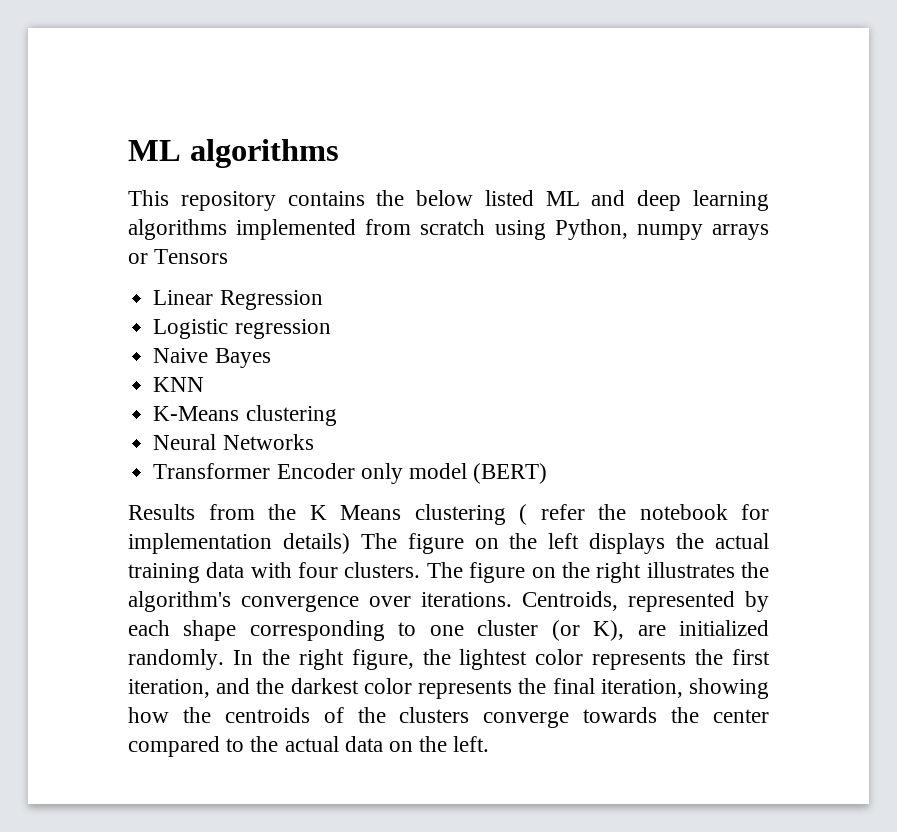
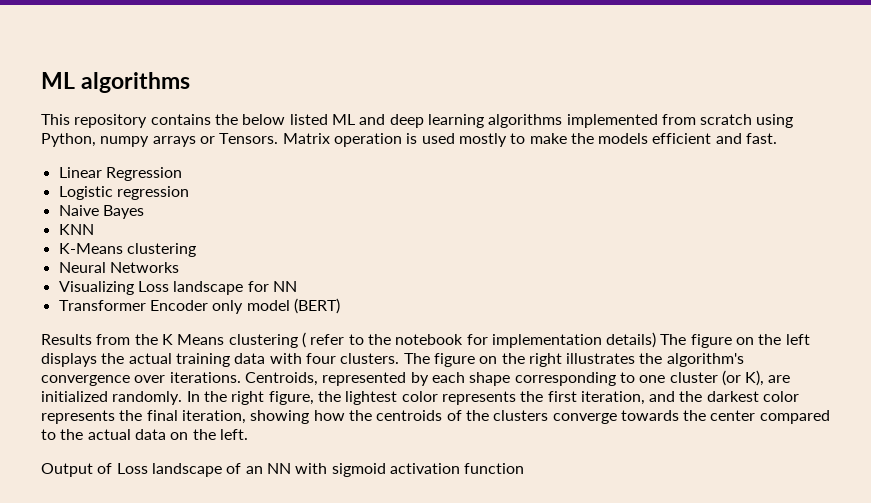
[154,249,229,264] Tensors -> [219,133,778,147] Tensors. Matrix operation is used mostly to make the models efficient and fast.
(314, 442) none -> [58,281,297,295] // Visualizing Loss landscape for NN
(585, 512) none -> [348,334,364,345] to
(490, 744) none -> [41,463,525,477] // Output of Loss landscape of an NN with sigmoid activation function

